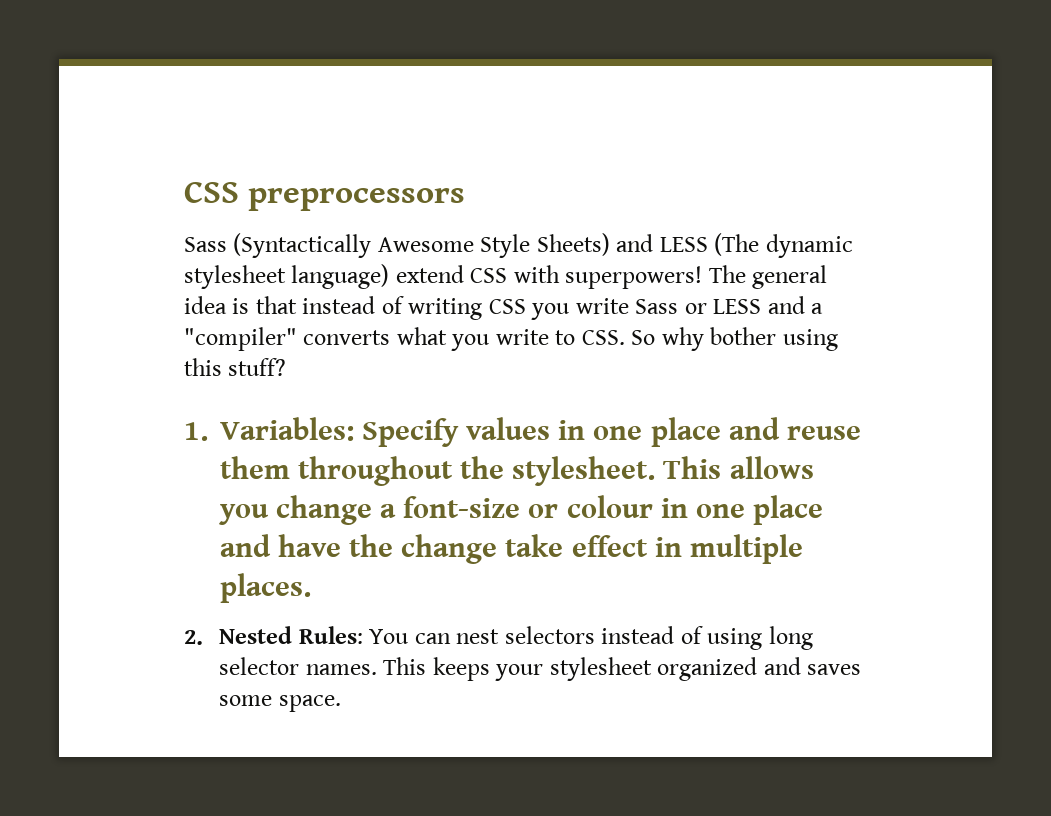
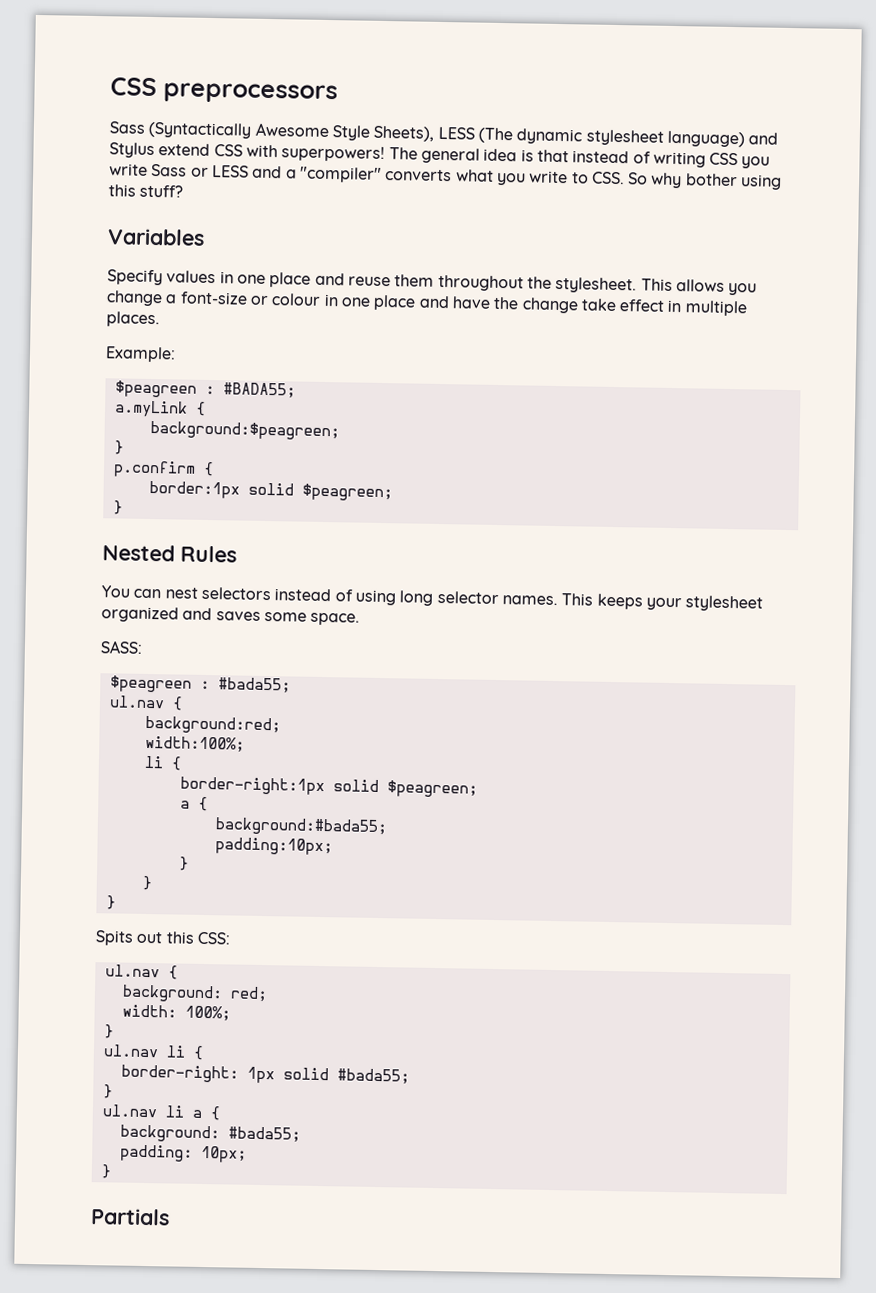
[536,233,654,256] Sheets) and -> [373,125,435,142] Sheets),
(390, 276) none -> [748,132,779,145] [109,142,155,159] and Stylus
[184,417,354,441] 1. Variables: -> [107,228,205,246] Variables //
[184,626,363,645] 2. Nested Rules: -> [105,346,176,363] [114,380,296,399] [113,400,206,418] [149,420,340,441] [113,440,124,455] [112,460,214,478] [148,480,393,502] [112,500,123,515] [102,544,237,563] Example: // $peagreen : #BADA55; // a.myLink { // background:$peagreen; // } // p.confirm { // border:1px solid $peagreen; // } // Nested Rules //
(341, 703) none -> [100,640,143,654] [109,675,291,694] [108,695,183,711] [144,715,281,735] [144,735,245,753] [143,755,182,771] [179,776,478,798] [179,796,208,812] [214,817,387,837] [214,837,333,856] [178,856,189,871] [141,875,152,891] [105,895,116,910] [95,930,231,946] [104,964,178,980] [121,984,268,1003] [121,1004,231,1022] [103,1024,114,1039] [102,1044,204,1060] [120,1064,410,1085] [102,1084,113,1099] [101,1104,221,1121] [119,1124,301,1143] [119,1144,247,1163] [100,1164,112,1179] [90,1208,170,1226] // SASS: // $peagreen : #bada55; // ul.nav { // background:red; // width:100%; // li { // border-right:1px solid $peagreen; // a { // background:#bada55; // padding:10px; // } // } // } // Spits out this CSS: // ul.nav { // background: red; // width: 100%; // } // ul.nav li { // border-right: 1px solid #bada55; // } // ul.nav li a { // background: #bada55; // padding: 10px; // } // Partials

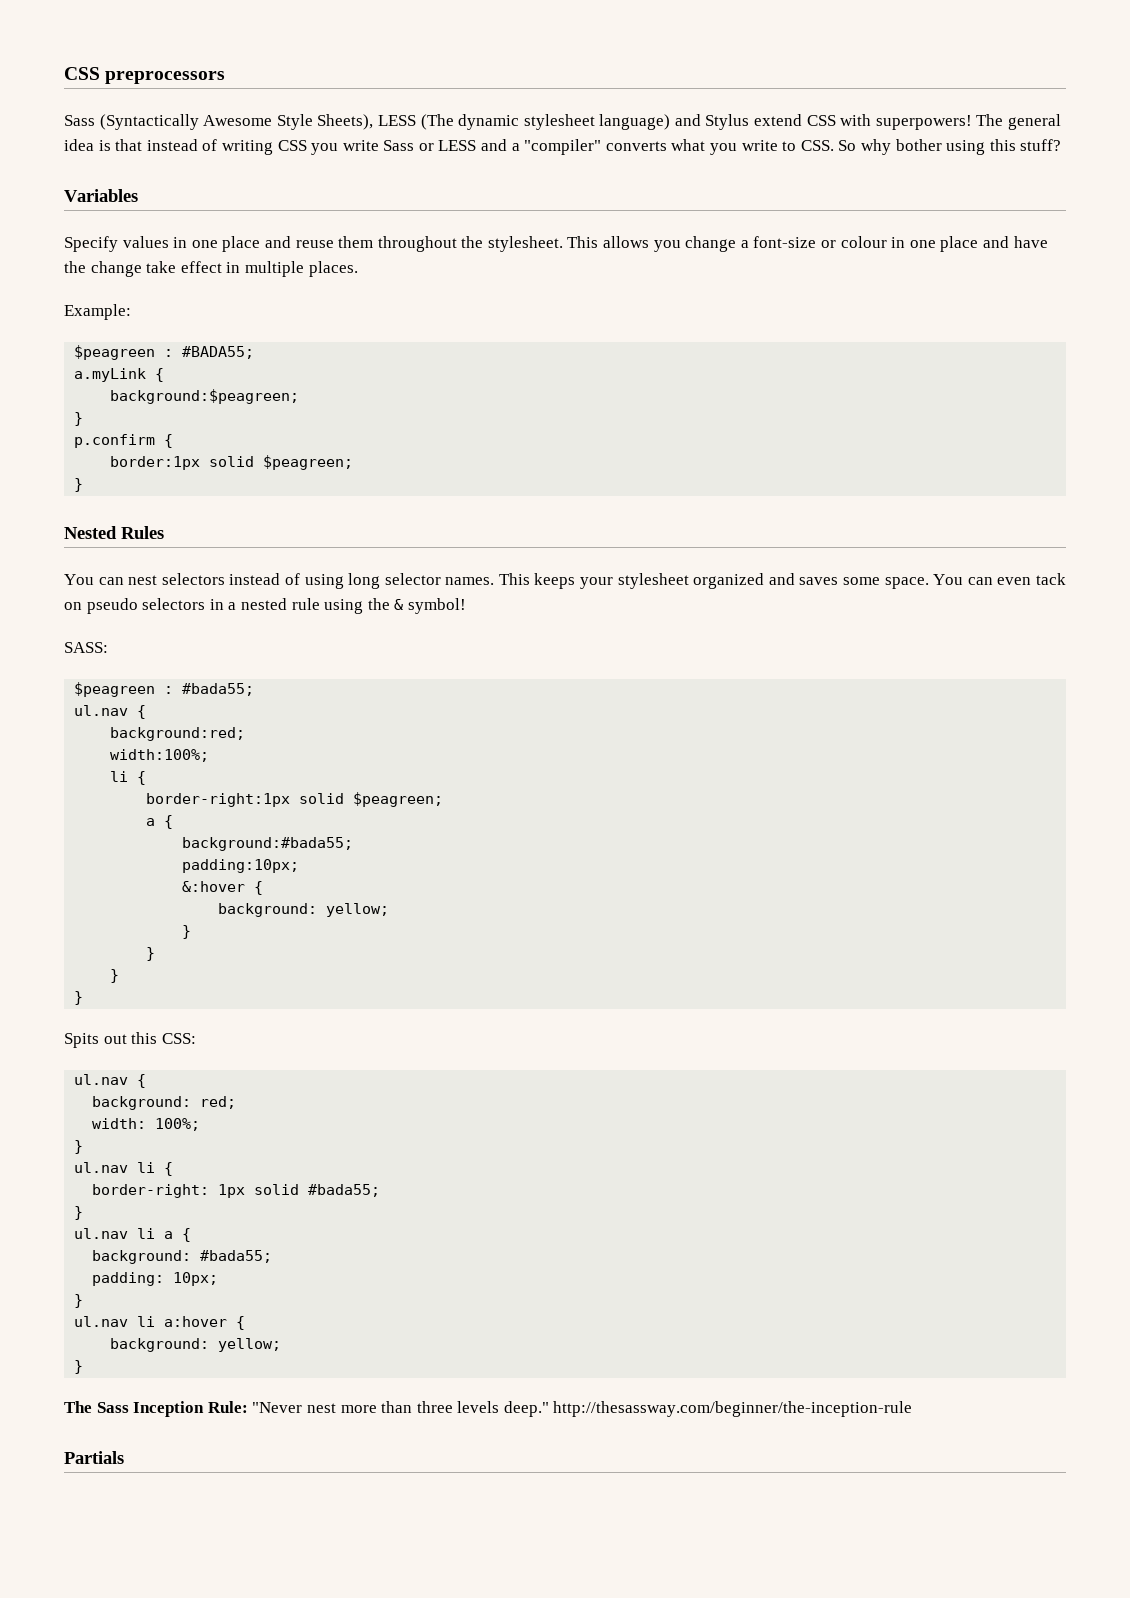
(361, 619) none -> [933,573,1066,585] [64,598,466,614] You can even tack on pseudo selectors in a nested rule using the & symbol!
(333, 846) none -> [182,881,264,895] [218,903,390,917] [182,925,192,939] // &:hover { // background: yellow; // }
(112, 1171) none -> [74,1316,246,1330] [110,1338,282,1352] [74,1360,84,1374] [64,1401,913,1417] // ul.nav li a:hover { // background: yellow; // } // The Sass Inception Rule: "Never nest more than three levels deep." http://thesassway.com/beginner/the-inception-rule

